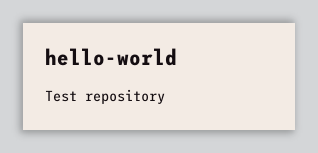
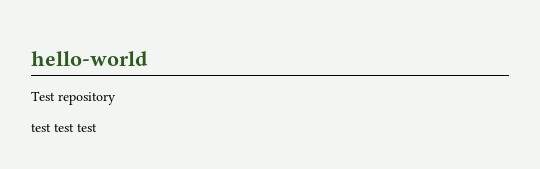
(165, 96) none -> [31,123,97,132] // test test test

